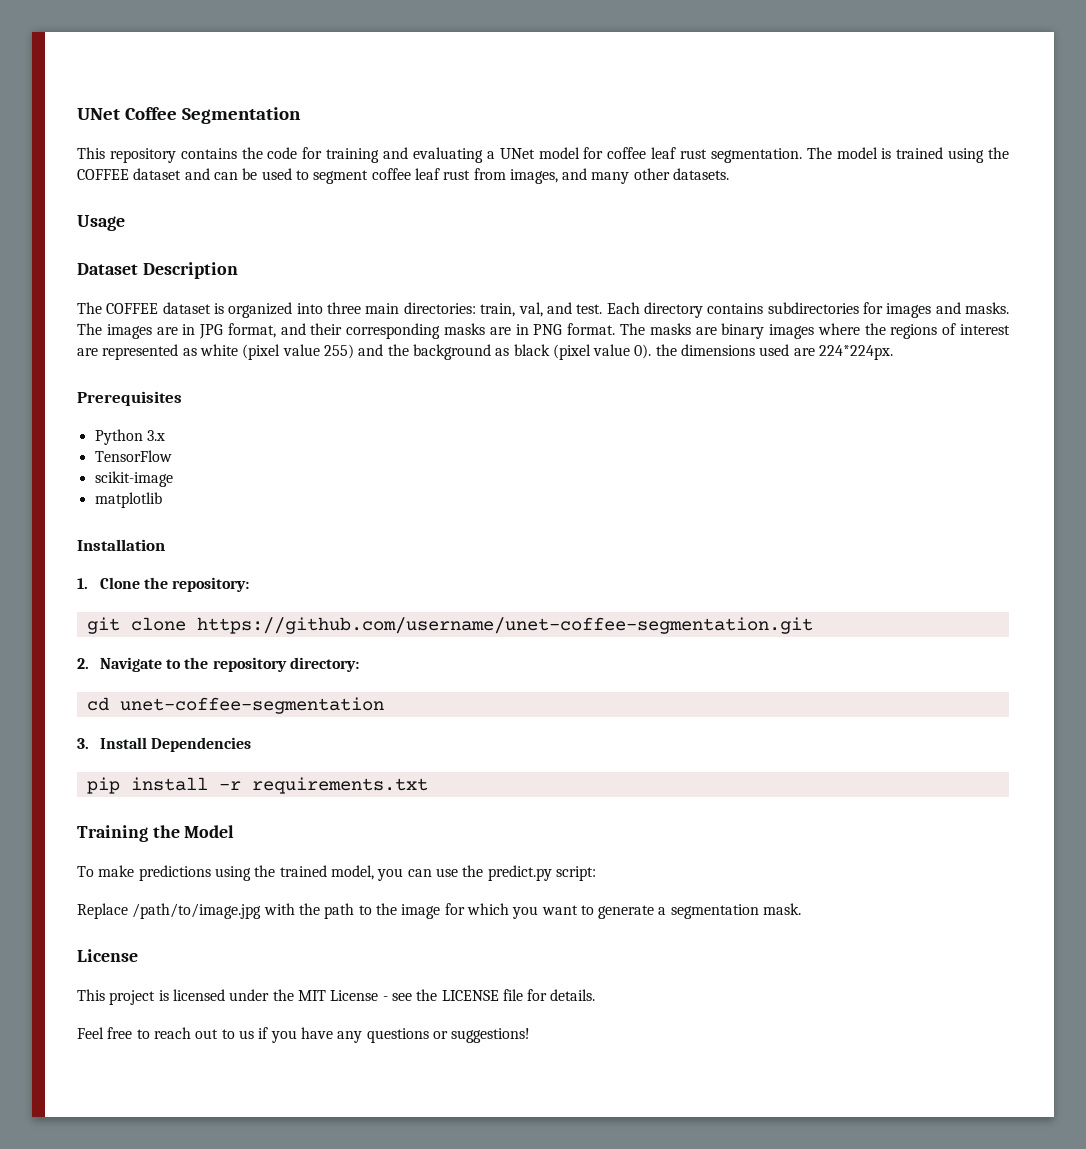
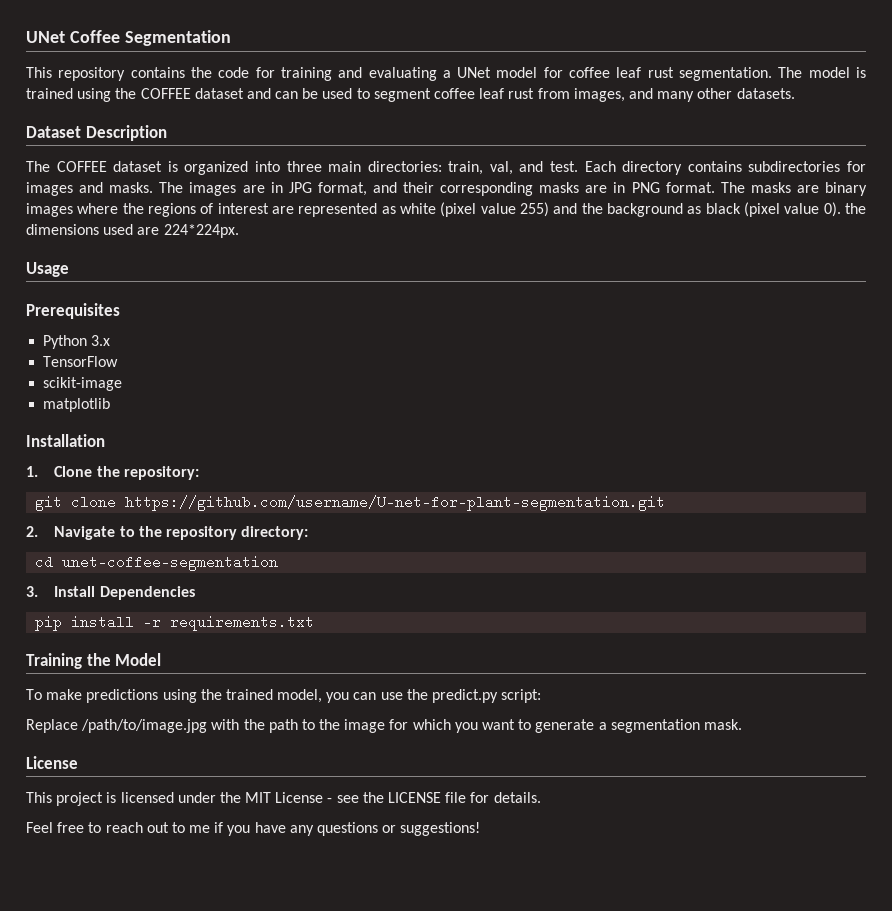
[77,215,125,231] // Usage -> (795, 93) none
(894, 352) none -> [26,262,69,277] // Usage
[196,617,813,634] https://github.com/username/unet-coffee-segmentation.git -> [125,495,666,511] https://github.com/username/U-net-for-plant-segmentation.git
[238,1030,254,1039] us -> [189,825,211,833] me

